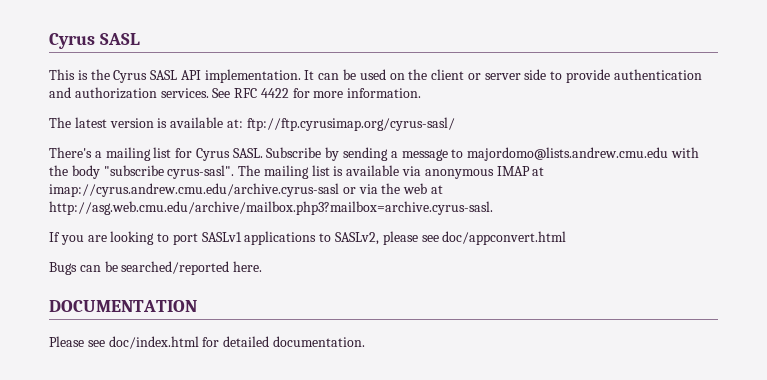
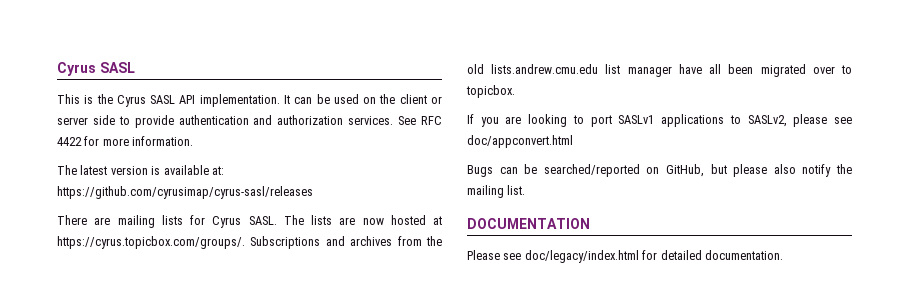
[246,117,455,131] [49,147,699,161] [49,165,545,179] [49,183,443,197] [49,201,493,215] ftp://ftp.cyrusimap.org/cyrus-sasl/ // There's a mailing list for Cyrus SASL. Subscribe by sending a message to majordomo@lists.andrew.cmu.edu with the body "subscribe cyrus-sasl". The mailing list is available via anonymous IMAP at imap://cyrus.andrew.cmu.edu/archive.cyrus-sasl or via the web at http://asg.web.cmu.edu/archive/mailbox.php3?mailbox=archive.cyrus-sasl. -> [57,186,313,199] [57,215,442,228] [57,236,442,249] [467,64,852,77] [466,85,515,98] https://github.com/cyrusimap/cyrus-sasl/releases // There are mailing lists for Cyrus SASL. The lists are now hosted at https://cyrus.topicbox.com/groups/. Subscriptions and archives from the old lists.andrew.cmu.edu list manager have all been migrated over to topicbox.
[233,261,263,272] here. -> [646,164,853,177] [467,185,526,198] on GitHub, but please also notify the mailing list.
[108,336,199,349] doc/index.html -> [524,250,639,263] doc/legacy/index.html

